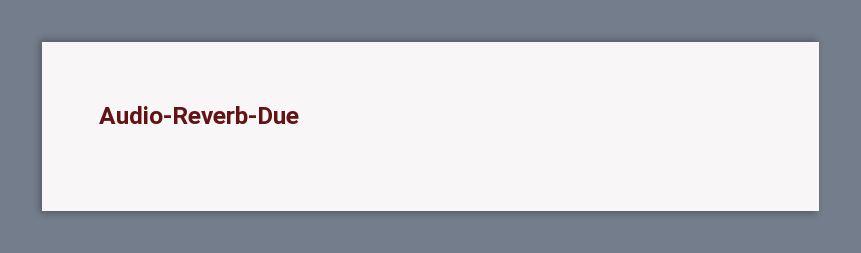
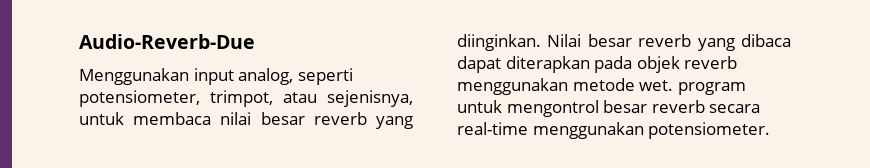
(299, 115) none -> [79,68,353,85] [79,90,413,107] [79,112,413,129] [457,34,791,51] [457,56,738,73] [457,78,746,95] [457,100,761,117] [457,122,771,139] // Menggunakan input analog, seperti potensiometer, trimpot, atau sejenisnya, untuk membaca nilai besar reverb yang diinginkan. Nilai besar reverb yang dibaca dapat diterapkan pada objek reverb menggunakan metode wet. program untuk mengontrol besar reverb secara real-time menggunakan potensiometer.

